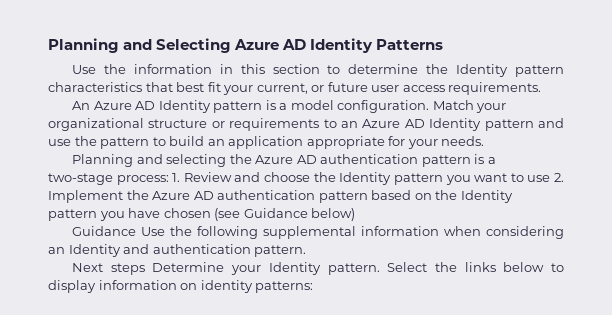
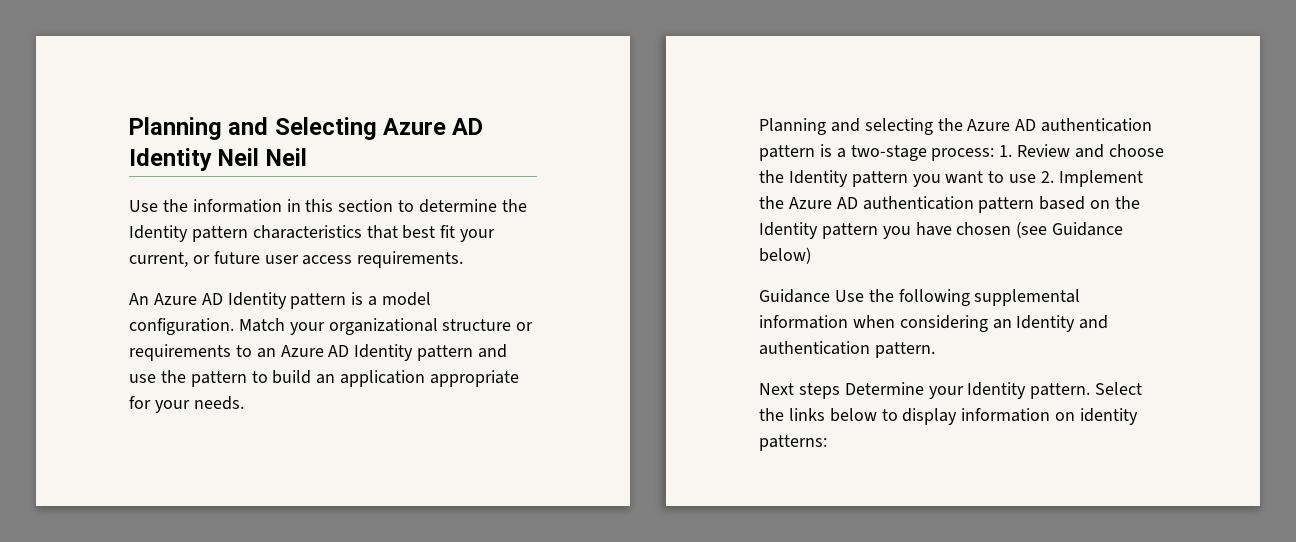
[376,39,444,50] Patterns -> [218,148,307,166] Neil Neil

